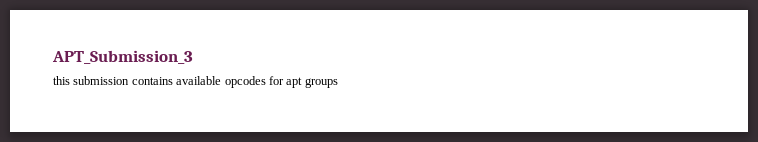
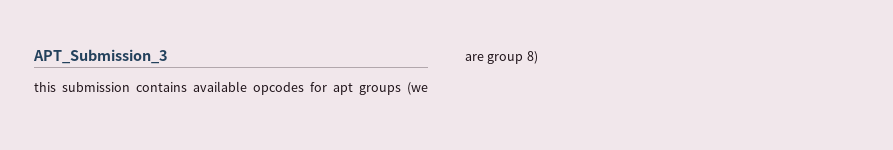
(338, 83) none -> [407,82,428,95] [465,51,538,64] (we are group 8)

